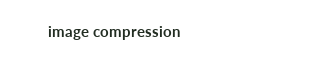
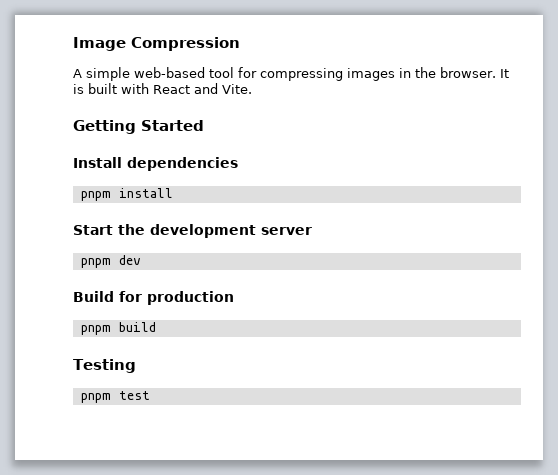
[48,26,180,40] image compression -> [73,37,240,51] [73,67,509,81] [73,83,252,94] [73,120,204,134] [73,157,238,171] [80,188,173,201] [73,224,312,238] [80,255,141,268] [73,291,234,305] [80,322,156,335] [73,359,136,373] [80,391,150,403] Image Compression // A simple web-based tool for compressing images in the browser. It is built with React and Vite. // Getting Started // Install dependencies // pnpm install // Start the development server // pnpm dev // Build for production // pnpm build // Testing // pnpm test

